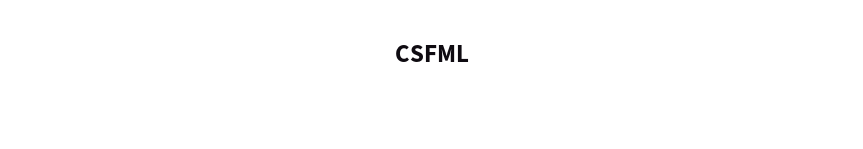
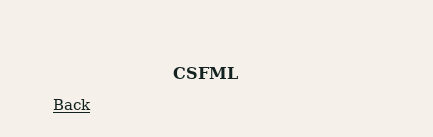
(469, 53) none -> [53,99,91,110] // Back

